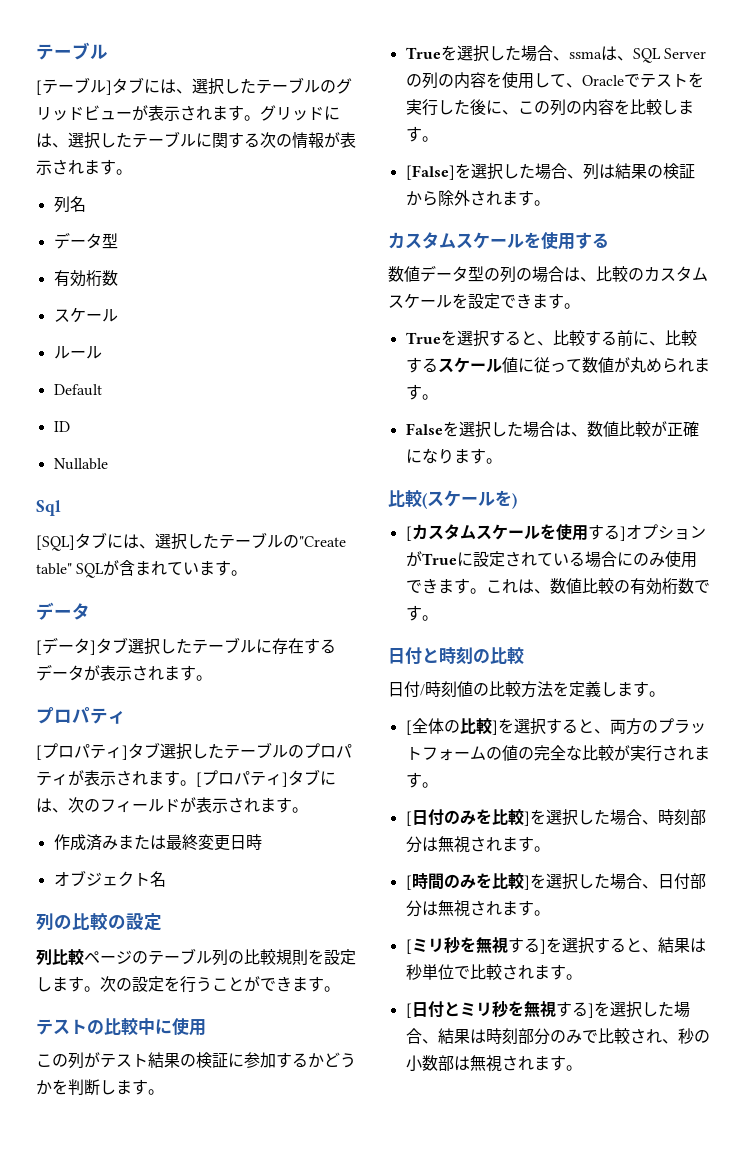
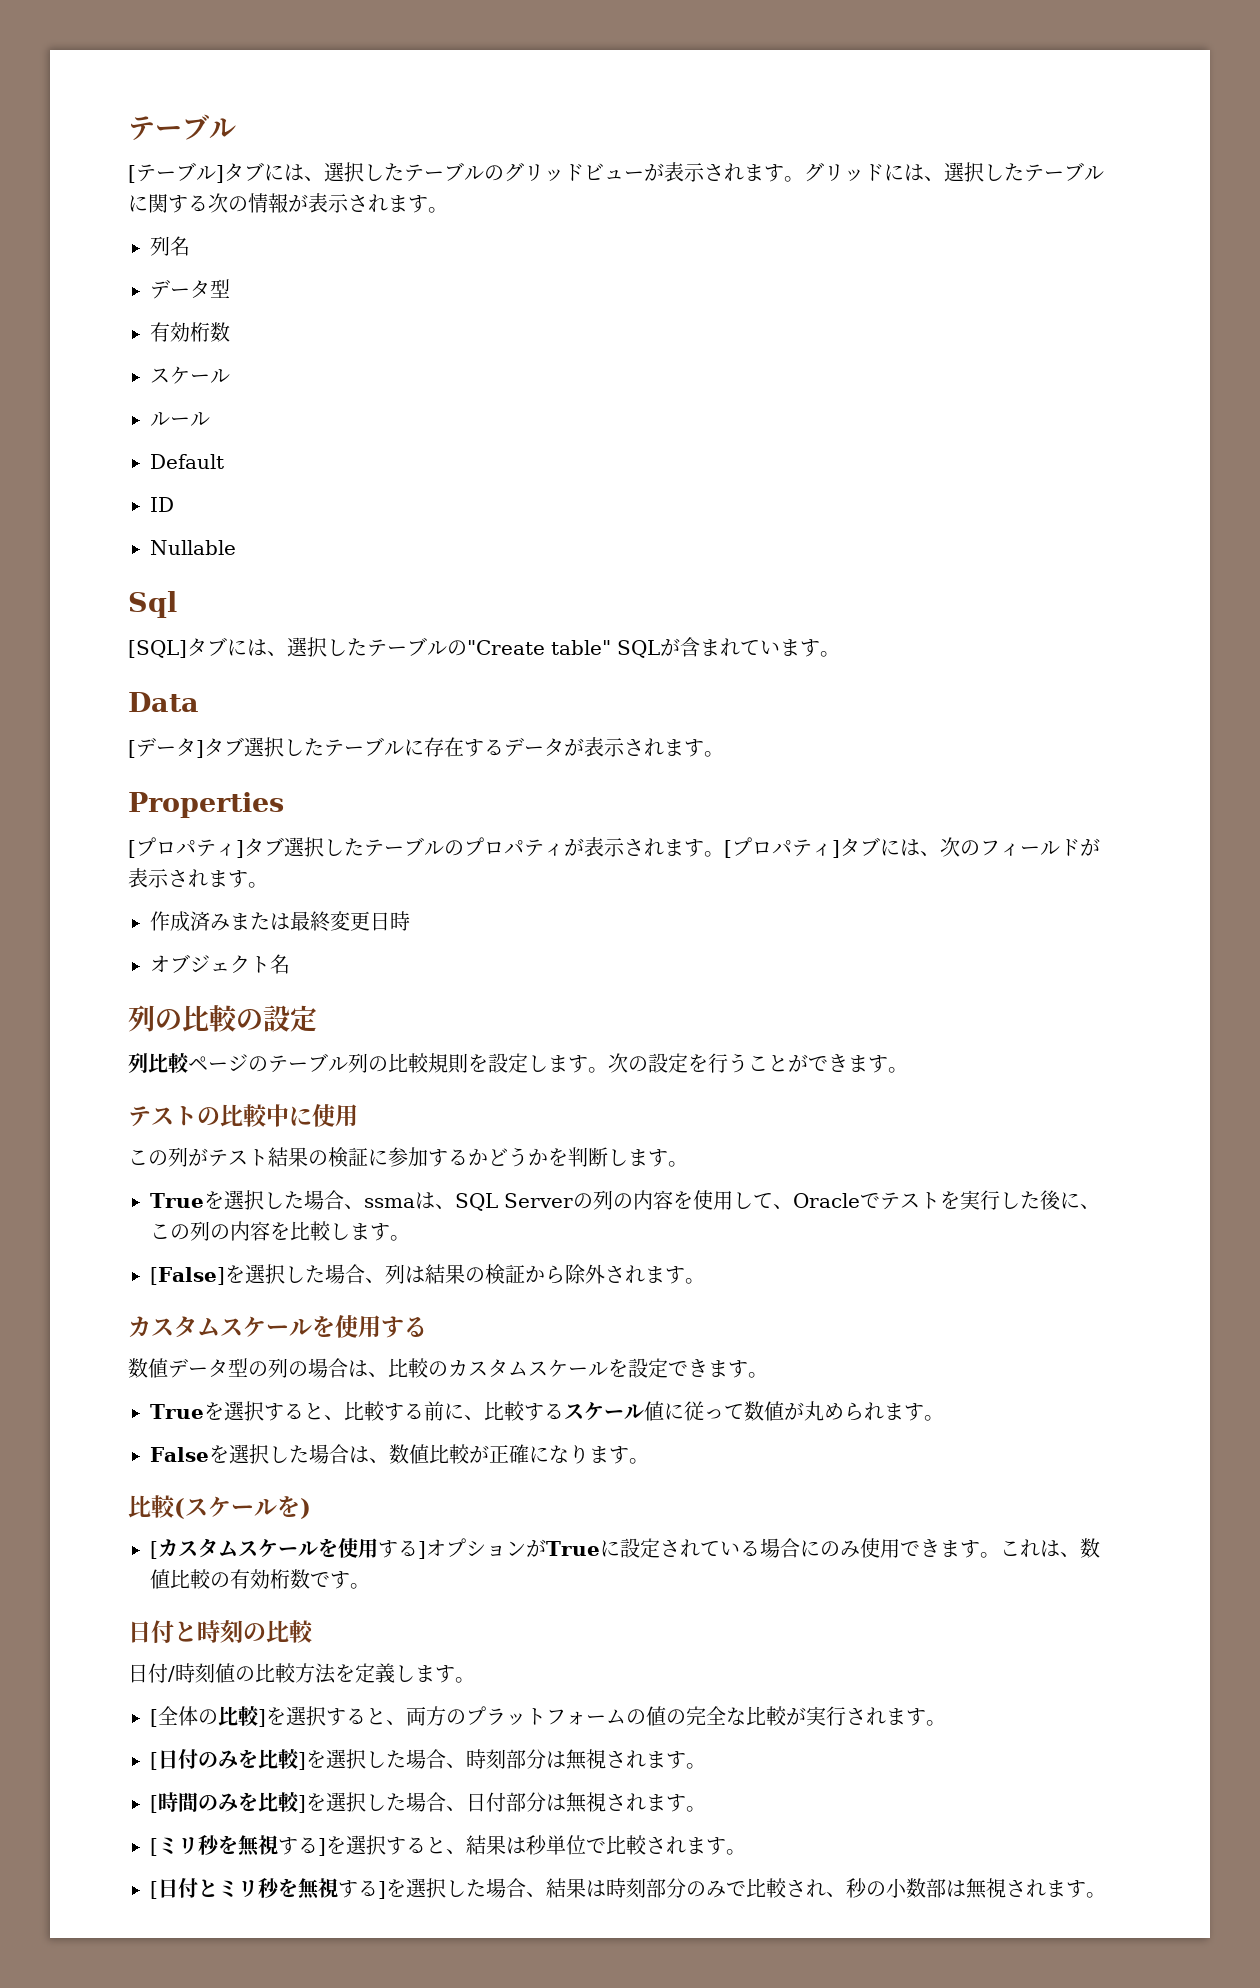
[36,602,90,620] データ -> [128,692,199,712] Data
[36,707,126,724] プロパティ -> [128,792,284,818] Properties

